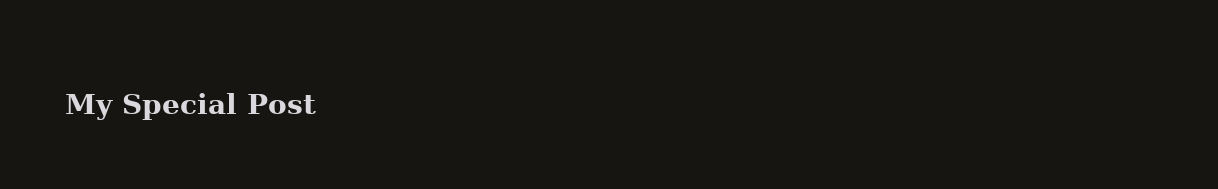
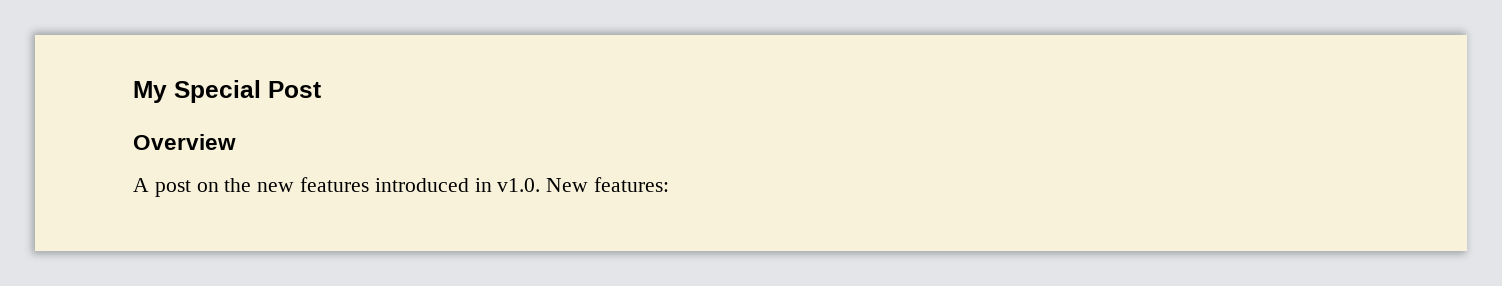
(316, 104) none -> [133,134,236,150] [133,177,670,197] // Overview // A post on the new features introduced in v1.0. New features:

